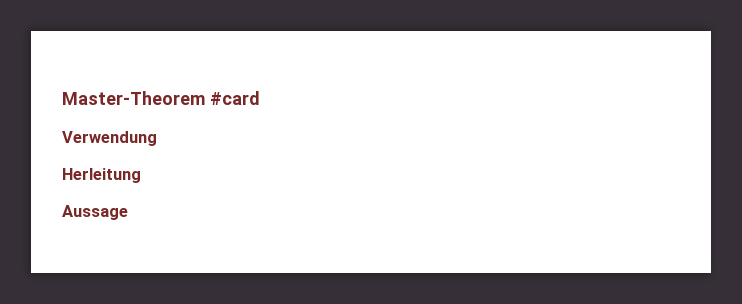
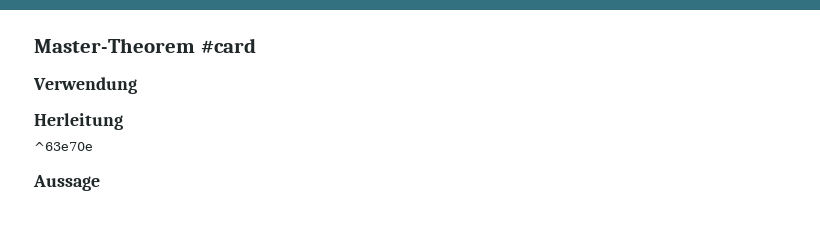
(141, 175) none -> [34,142,93,151] // ^63e70e

